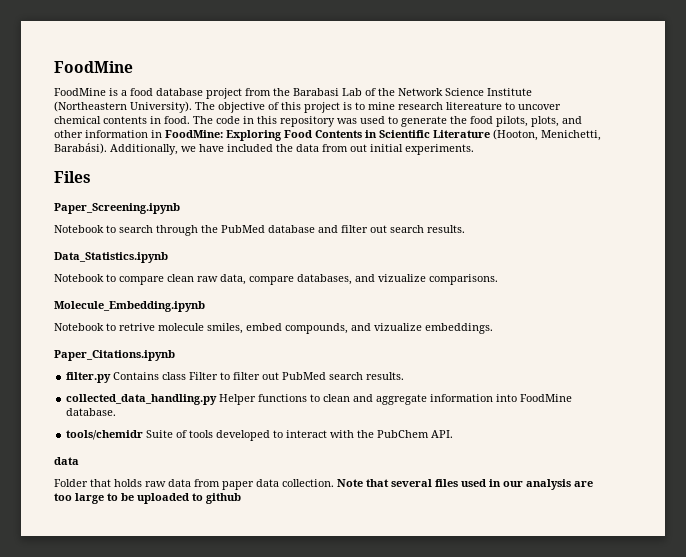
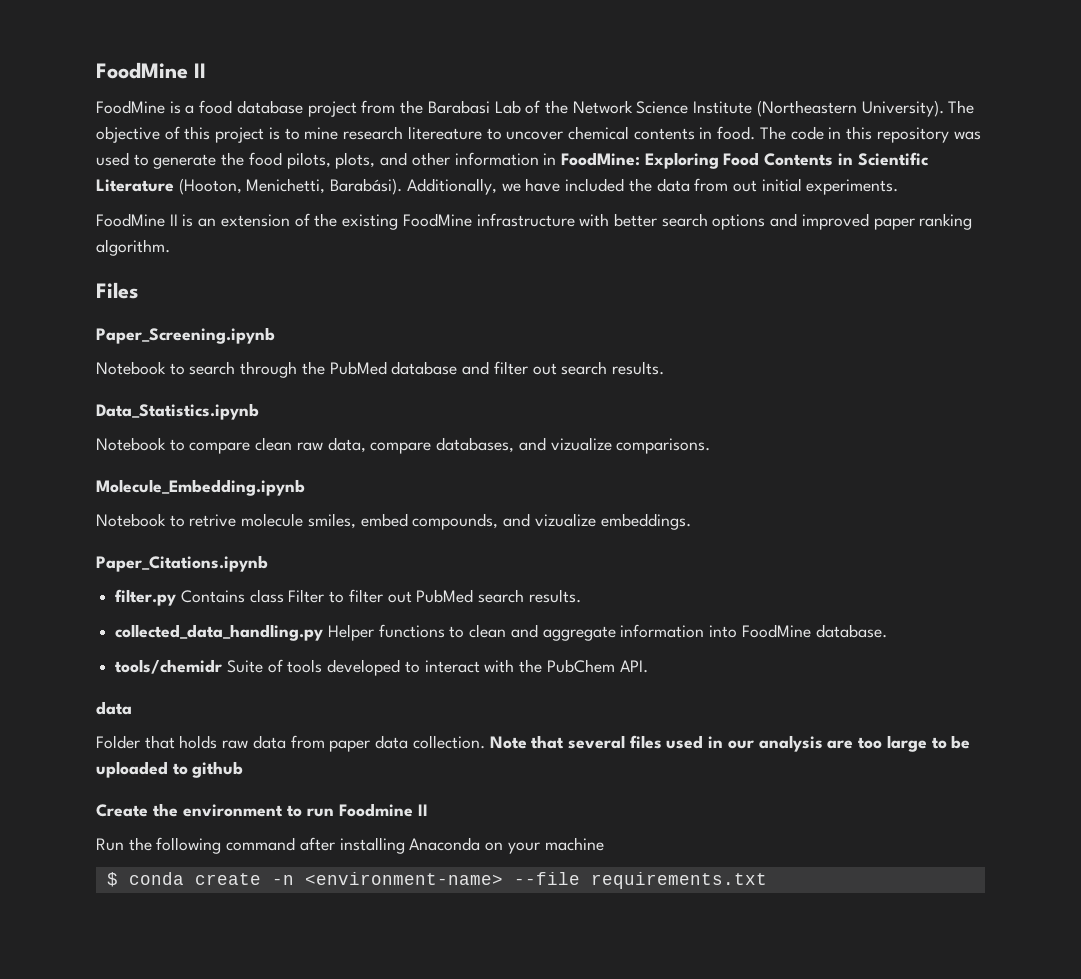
[54,61,133,73] FoodMine -> [96,62,206,79] FoodMine II
(474, 149) none -> [96,213,973,230] [96,239,170,256] // FoodMine II is an extension of the existing FoodMine infrastructure with better search options and improved paper ranking algorithm.
(241, 498) none -> [96,803,428,817] [96,837,604,854] [106,872,767,889] // Create the environment to run Foodmine II // Run the following command after installing Anaconda on your machine // $ conda create -n <environment-name> --file requirements.txt

